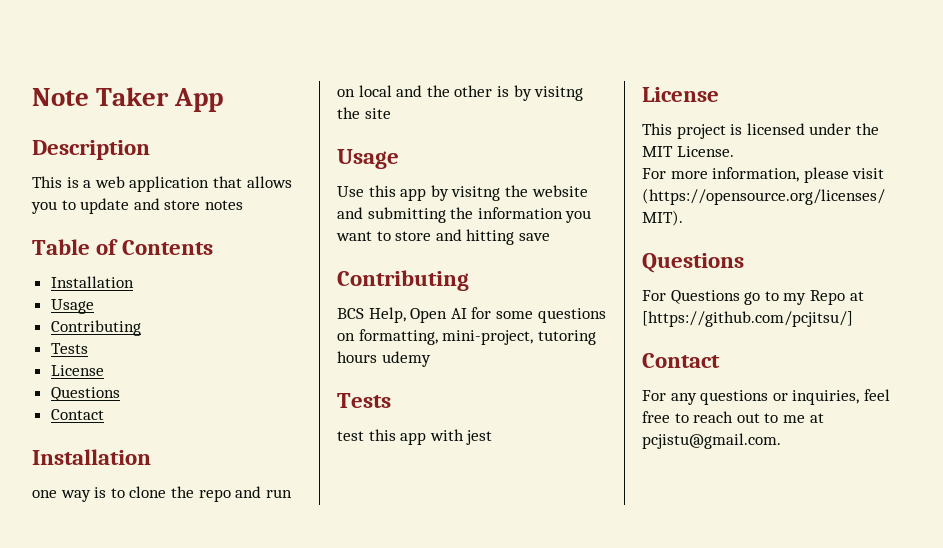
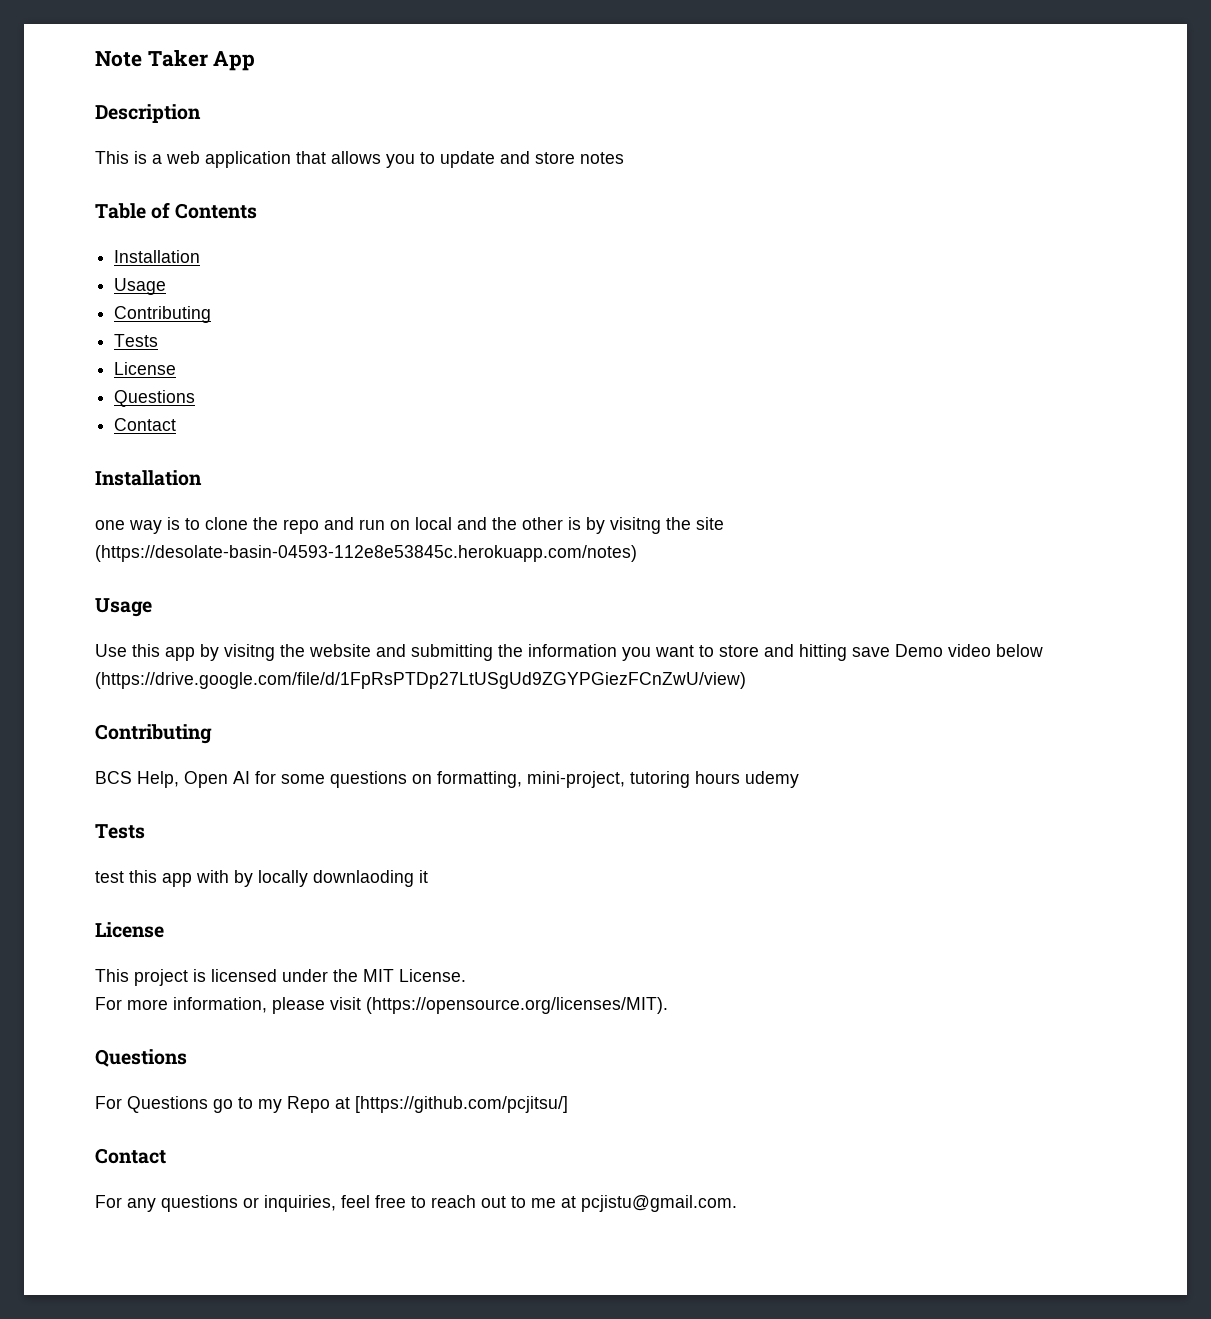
(391, 113) none -> [95,545,637,562] (https://desolate-basin-04593-112e8e53845c.herokuapp.com/notes)
(550, 237) none -> [895,644,1043,657] [95,672,746,689] Demo video below (https://drive.google.com/file/d/1FpRsPTDp27LtUSgUd9ZGYPGiezFCnZwU/view)
[466,430,493,445] jest -> [234,870,428,887] by locally downlaoding it

